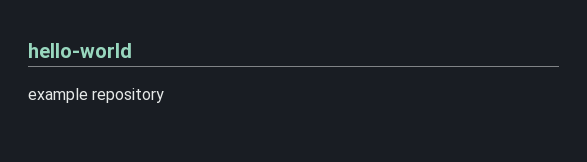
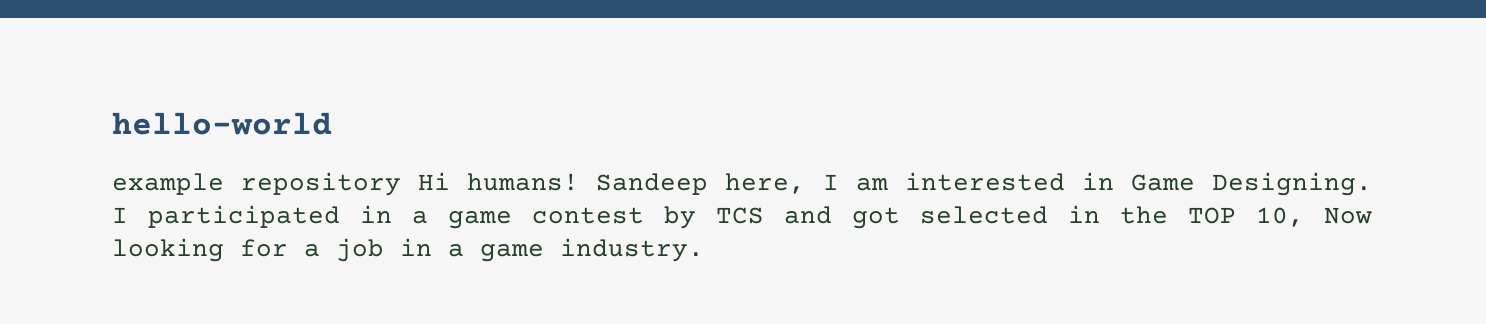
(165, 95) none -> [418,172,1372,196] [112,205,1372,229] [112,238,704,262] Hi humans! Sandeep here, I am interested in Game Designing. I participated in a game contest by TCS and got selected in the TOP 10, Now looking for a job in a game industry.

